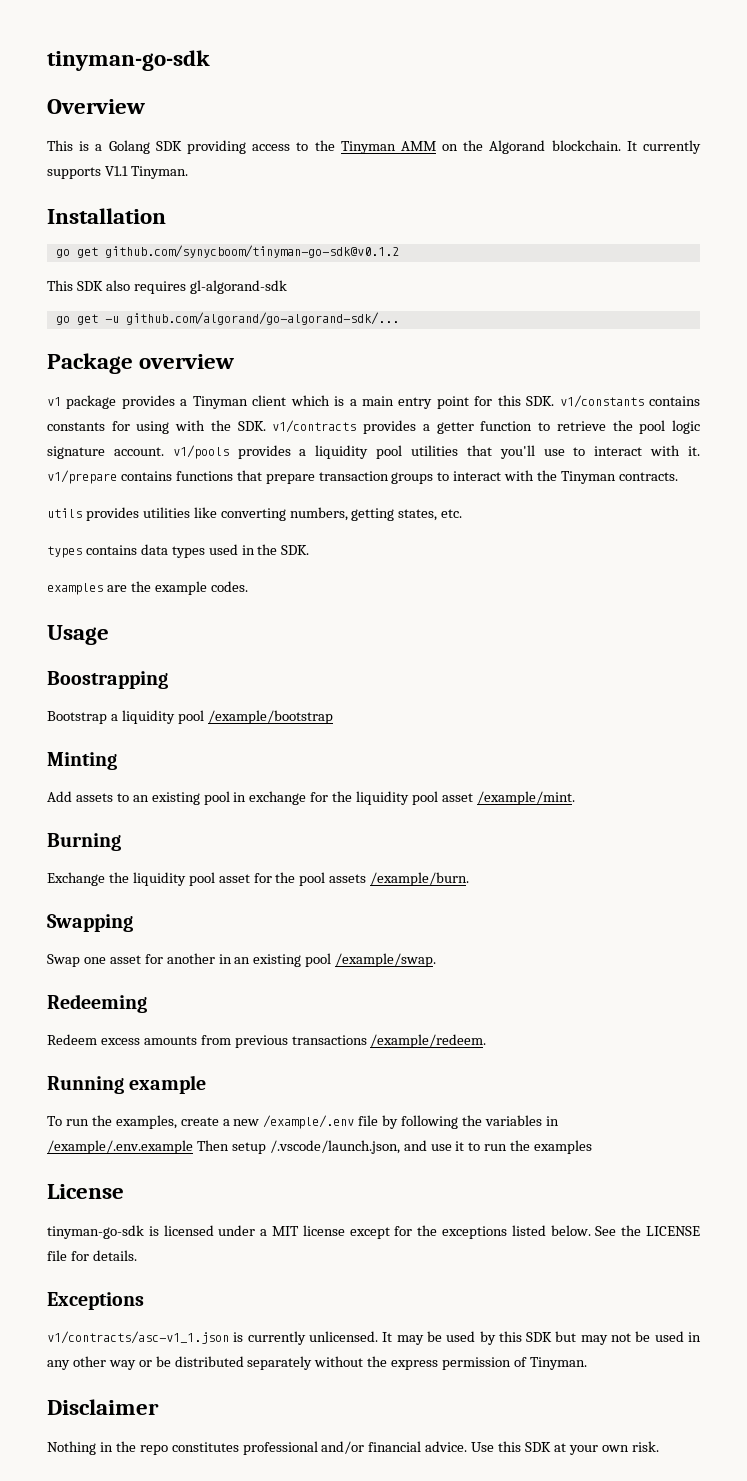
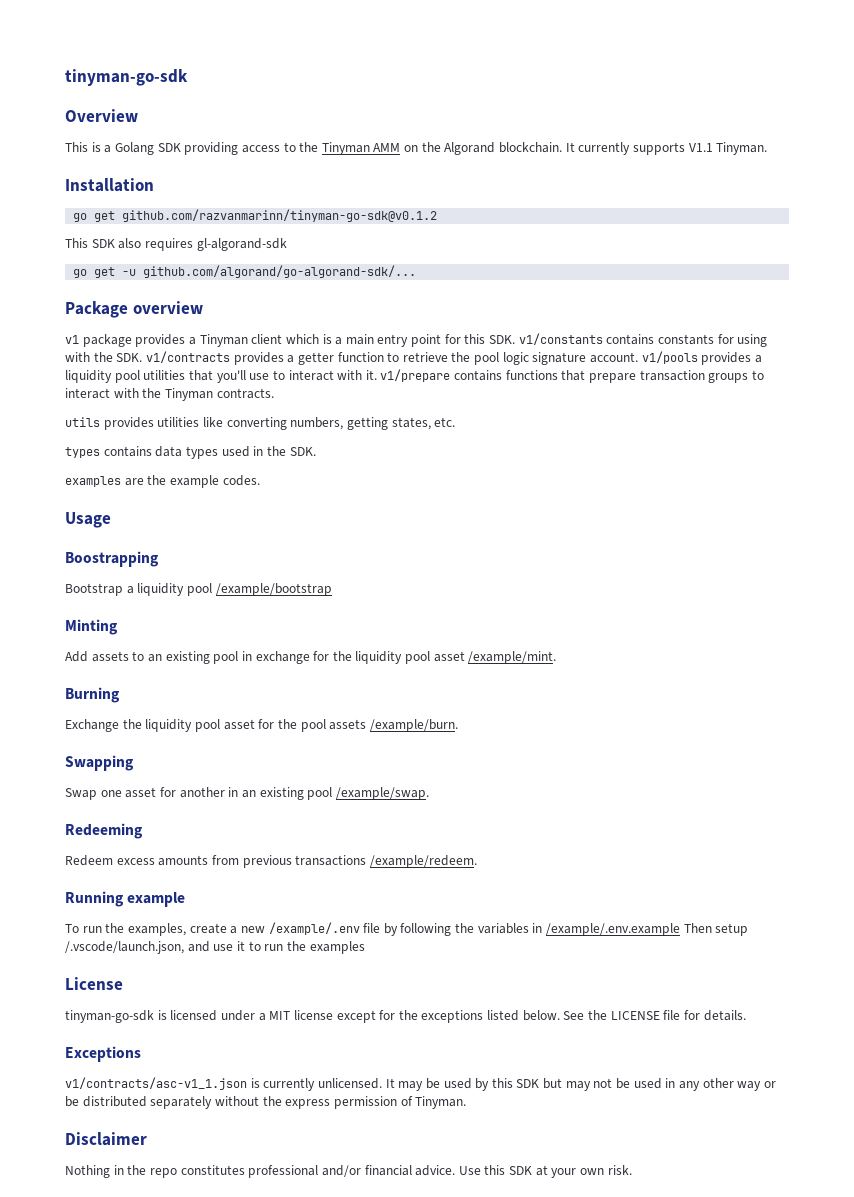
[104,245,399,258] github.com/synycboom/tinyman-go-sdk@v0.1.2 -> [122,209,438,222] github.com/razvanmarinn/tinyman-go-sdk@v0.1.2

